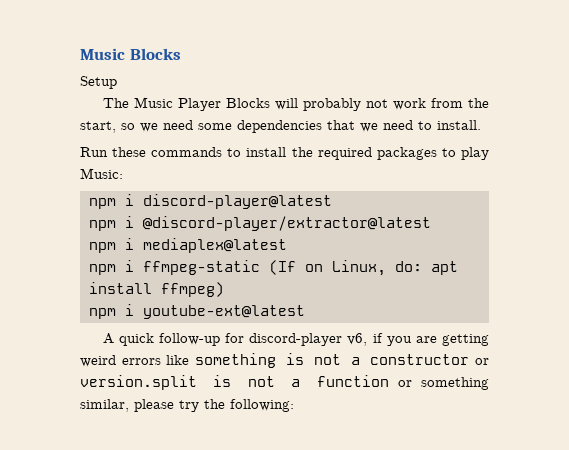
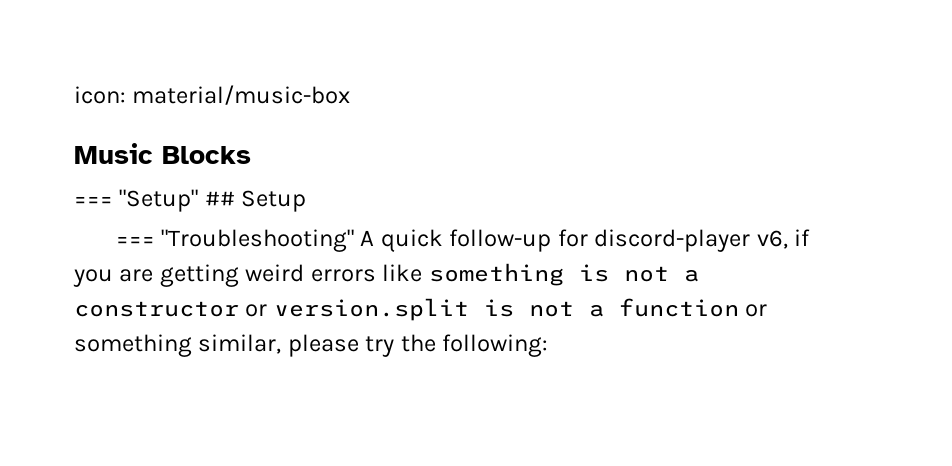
(80, 54) none -> [74,85,351,105] icon: material/music-box //
[80,76,117,89] [102,97,489,111] [80,120,481,133] [80,147,489,160] [80,168,123,179] [88,194,332,209] [88,216,431,231] [88,238,287,253] [88,260,458,276] [88,282,224,297] [88,304,305,319] Setup // The Music Player Blocks will probably not work from the start, so we need some dependencies that we need to install. // Run these commands to install the required packages to play Music: // npm i discord-player@latest // npm i @discord-player/extractor@latest // npm i mediaplex@latest // npm i ffmpeg-static (If on Linux, do: apt install ffmpeg) // npm i youtube-ext@latest // -> [74,189,307,212] [115,229,354,252] === "Setup" ## Setup // === "Troubleshooting"

